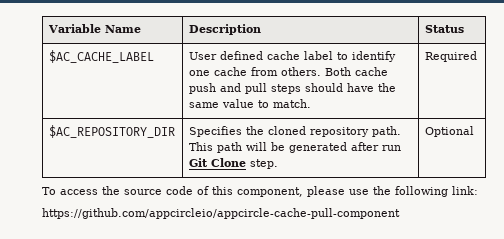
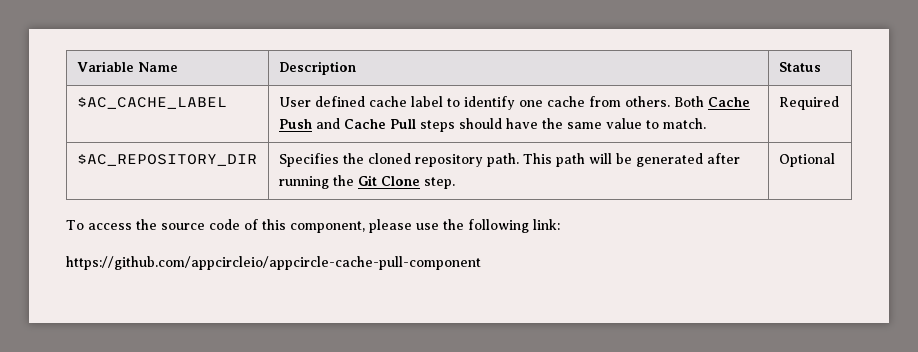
[354,67,388,76] [188,83,267,94] cache push and pull -> [707,97,750,107] [278,118,416,129] Cache Push and Cache Pull
[381,145,401,151] run -> [278,175,354,189] running the

